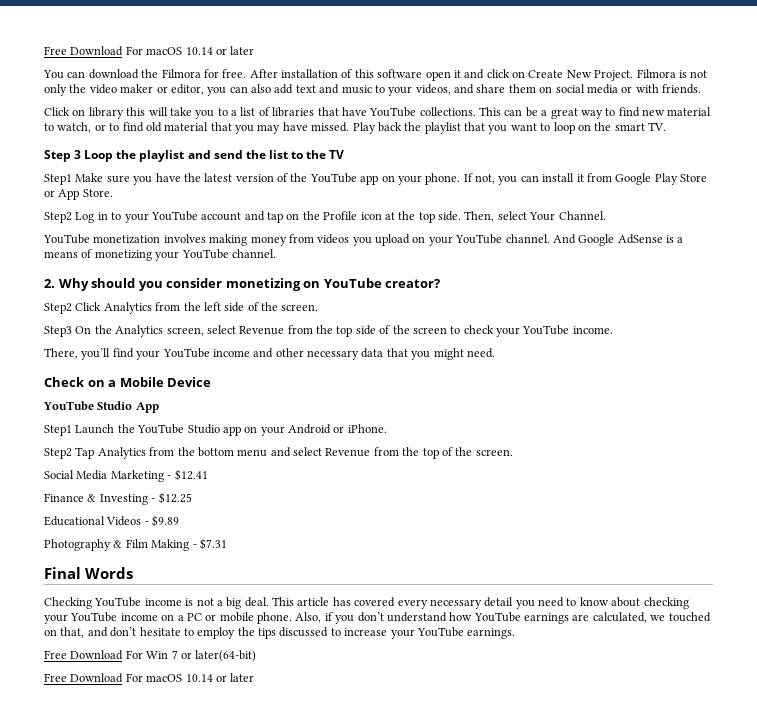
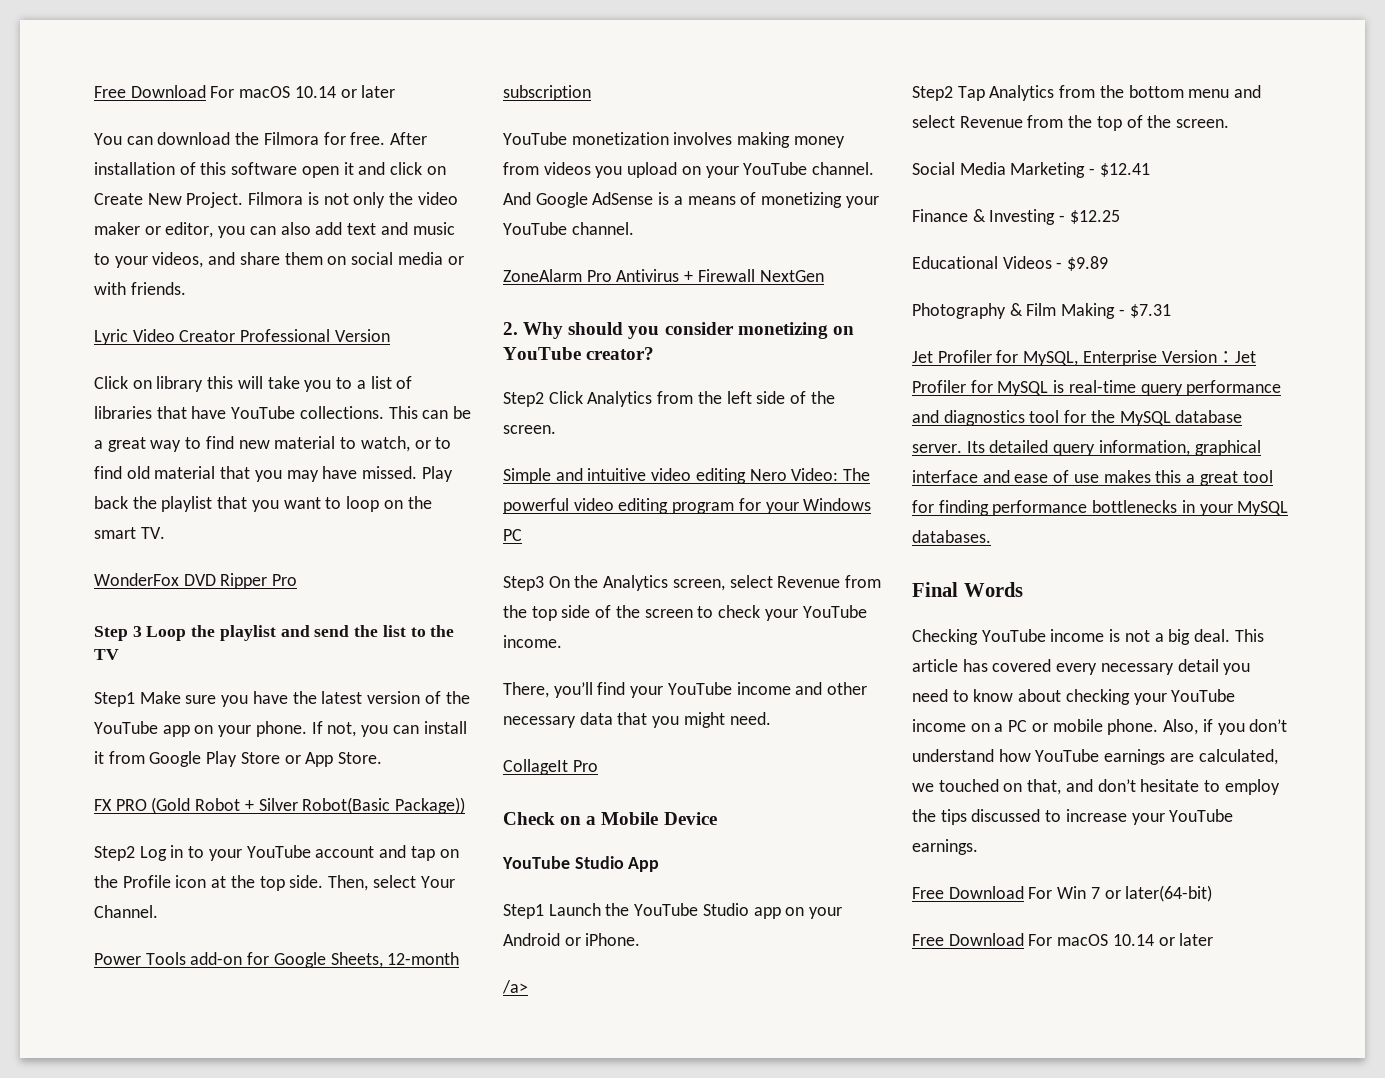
(701, 89) none -> [94,329,390,345] // Lyric Video Creator Professional Version
(666, 126) none -> [94,573,298,589] // WonderFox DVD Ripper Pro
(113, 193) none -> [94,797,466,814] // FX PRO (Gold Robot + Silver Robot(Basic Package))
(606, 215) none -> [94,952,460,968] [503,85,591,101] // Power Tools add-on for Google Sheets, 12-month subscription
(276, 253) none -> [503,269,824,282] // ZoneAlarm Pro Antivirus + Firewall NextGen
(319, 307) none -> [503,468,871,484] [503,498,872,514] [503,529,522,541] // Simple and intuitive video editing Nero Video: The powerful video editing program for your Windows PC
(495, 353) none -> [503,759,598,775] // CollageIt Pro
(387, 428) none -> [502,980,528,994] // /a>
(227, 544) none -> [912,350,1256,366] [912,380,1282,396] [912,410,1243,426] [912,440,1261,456] [912,470,1273,486] [912,500,1289,516] [912,530,991,543] // Jet Profiler for MySQL, Enterprise Version：Jet Profiler for MySQL is real-time query performance and diagnostics tool for the MySQL database server. Its detailed query information, graphical interface and ease of use makes this a great tool for finding performance bottlenecks in your MySQL databases.

